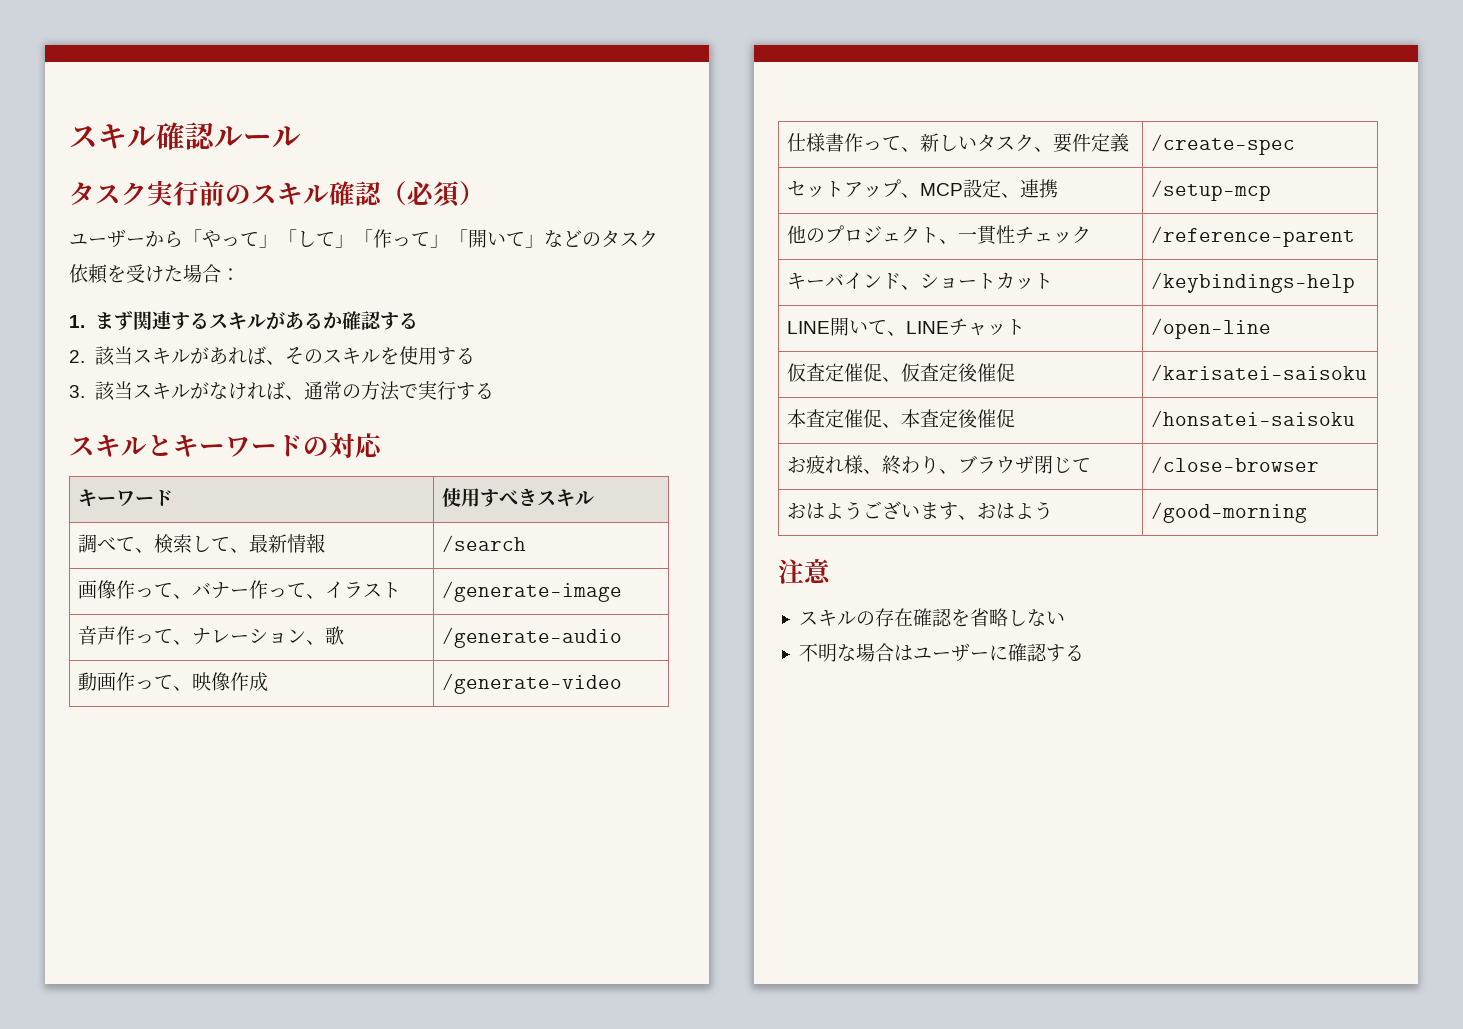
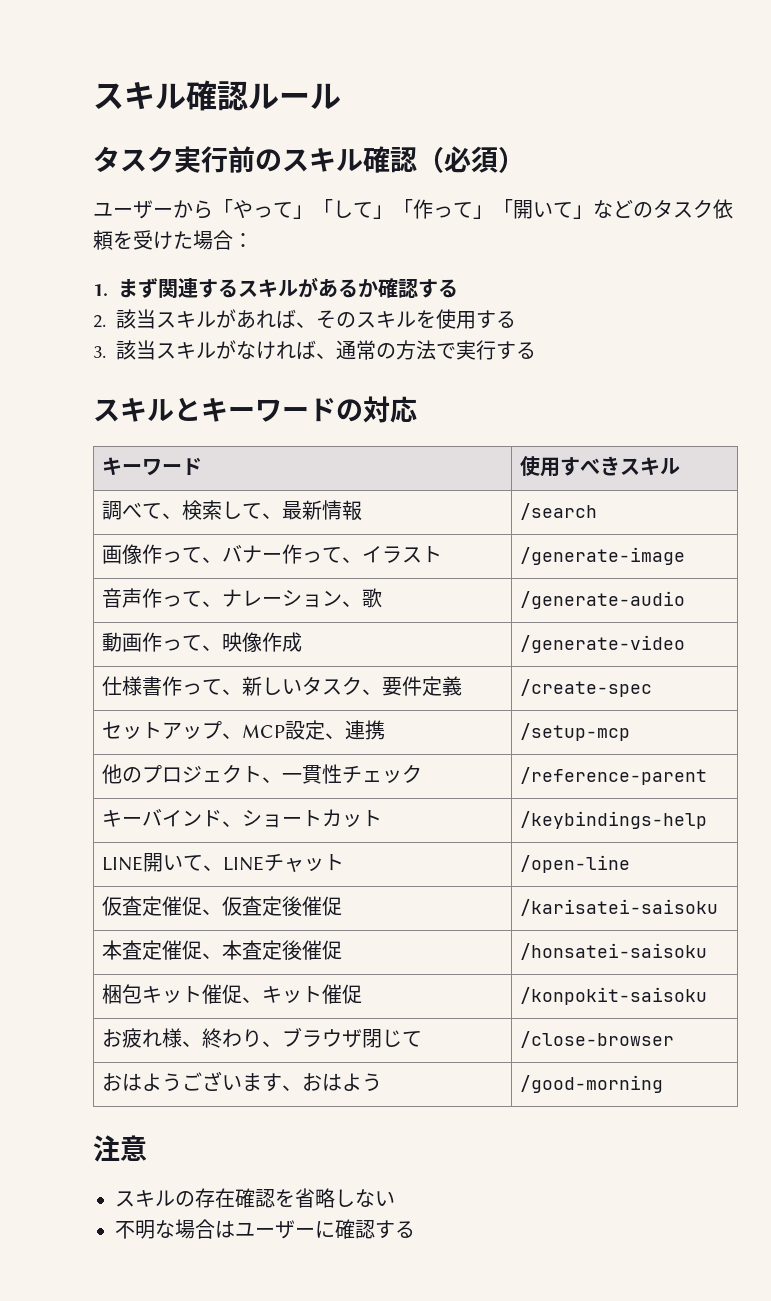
(1355, 418) none -> [101,984,362,1004] [519,987,707,1005] // 梱包キット催促、キット催促 | /konpokit-saisoku

